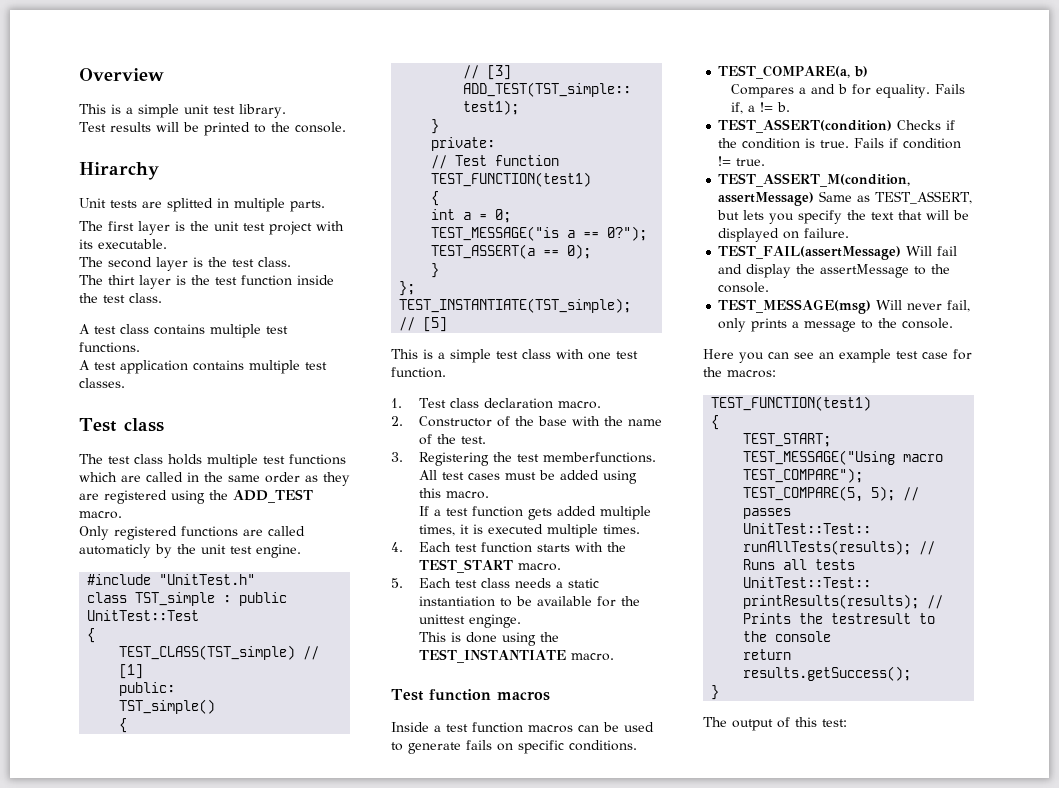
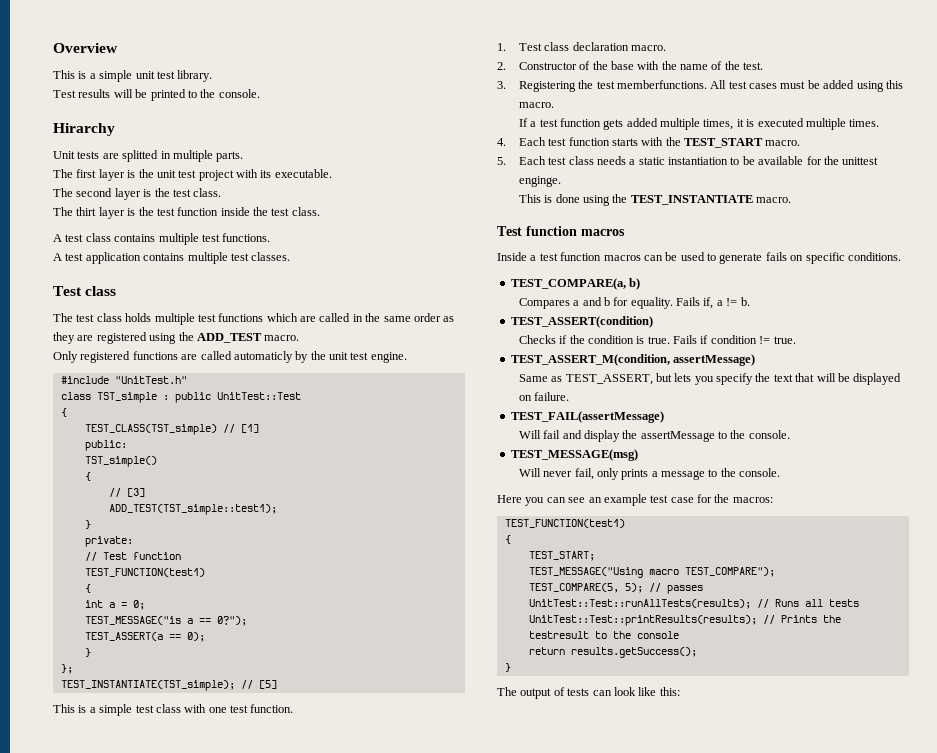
(893, 126) none -> (653, 322) //
(815, 199) none -> (756, 360) //
(902, 252) none -> (664, 417) //
(872, 306) none -> (638, 455) //
[795,717,847,727] this test: -> [567,687,680,696] tests can look like this:

